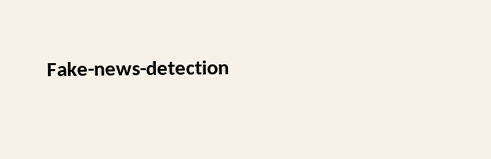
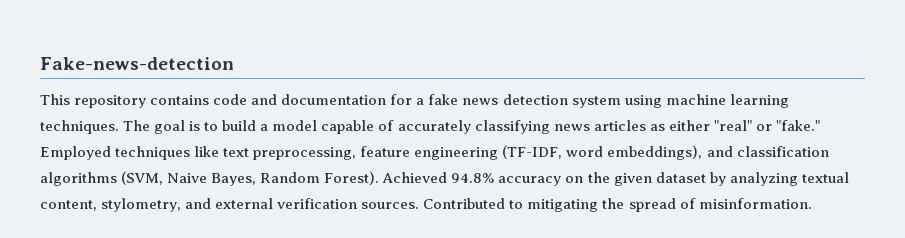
(229, 68) none -> [40,94,789,108] [40,120,820,134] [40,145,829,160] [40,171,849,186] [40,198,812,212] // This repository contains code and documentation for a fake news detection system using machine learning techniques. The goal is to build a model capable of accurately classifying news articles as either "real" or "fake." Employed techniques like text preprocessing, feature engineering (TF-IDF, word embeddings), and classification algorithms (SVM, Naive Bayes, Random Forest). Achieved 94.8% accuracy on the given dataset by analyzing textual content, stylometry, and external verification sources. Contributed to mitigating the spread of misinformation.

